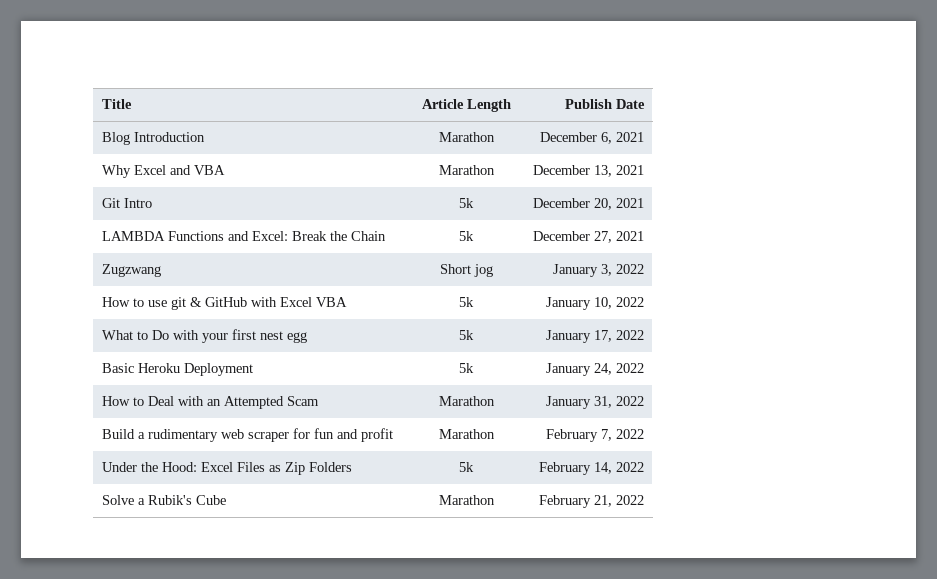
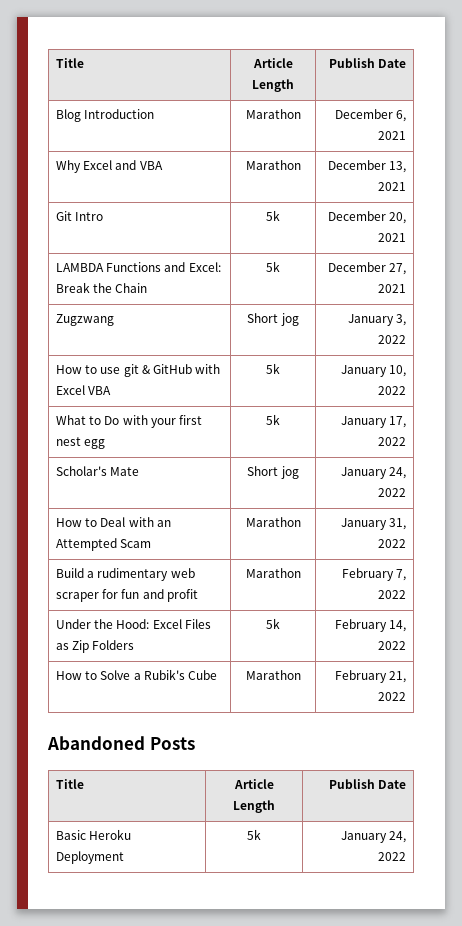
[101,363,253,376] [459,363,474,373] Basic Heroku Deployment | 5k -> [55,466,140,476] [247,466,299,479] Scholar's Mate | Short jog
(645, 467) none -> [55,671,98,680] How to
(645, 500) none -> [47,736,195,750] [55,779,84,789] [233,779,274,789] [233,800,275,813] [328,779,407,789] [55,829,132,840] [55,851,124,864] [247,829,261,840] [340,831,407,843] [378,852,407,861] // Abandoned Posts // Title | Article Length | Publish Date // Basic Heroku Deployment | 5k | January 24, 2022

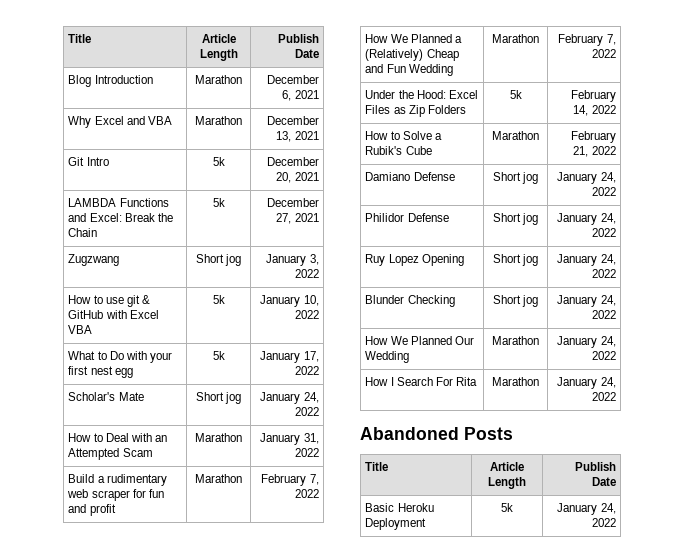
(407, 594) none -> [365,34,462,43] [365,49,459,61] [365,64,453,76] [492,34,539,43] [558,34,616,46] [591,49,616,58] // How We Planned a (Relatively) Cheap and Fun Wedding | Marathon | February 7, 2022
(407, 696) none -> [365,172,455,181] [492,172,539,184] [557,172,616,184] [591,187,616,196] [365,213,449,222] [492,213,539,225] [557,213,616,225] [591,228,616,237] [365,254,464,266] [492,254,539,266] [557,254,616,266] [591,269,616,278] [365,295,455,307] [492,295,539,307] [557,295,616,307] [591,310,616,319] [365,336,474,345] [365,351,410,363] [492,336,539,345] [557,336,616,348] [591,351,616,360] [365,377,477,386] [492,377,539,386] [557,377,616,389] [591,392,616,401] // Damiano Defense | Short jog | January 24, 2022 // Philidor Defense | Short jog | January 24, 2022 // Ruy Lopez Opening | Short jog | January 24, 2022 // Blunder Checking | Short jog | January 24, 2022 // How We Planned Our Wedding | Marathon | January 24, 2022 // How I Search For Rita | Marathon | January 24, 2022

